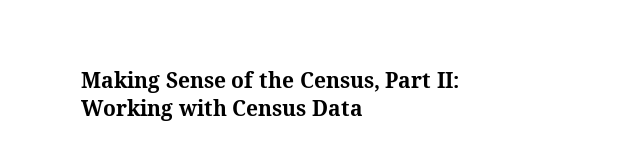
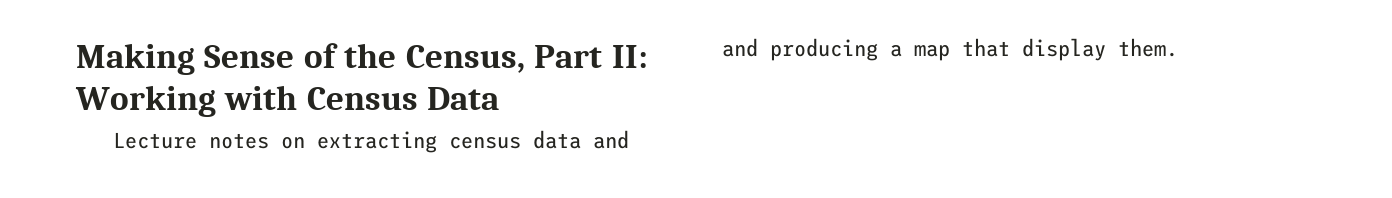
(364, 108) none -> [113,130,630,153] [722,38,1178,61] // Lecture notes on extracting census data and and producing a map that display them.

